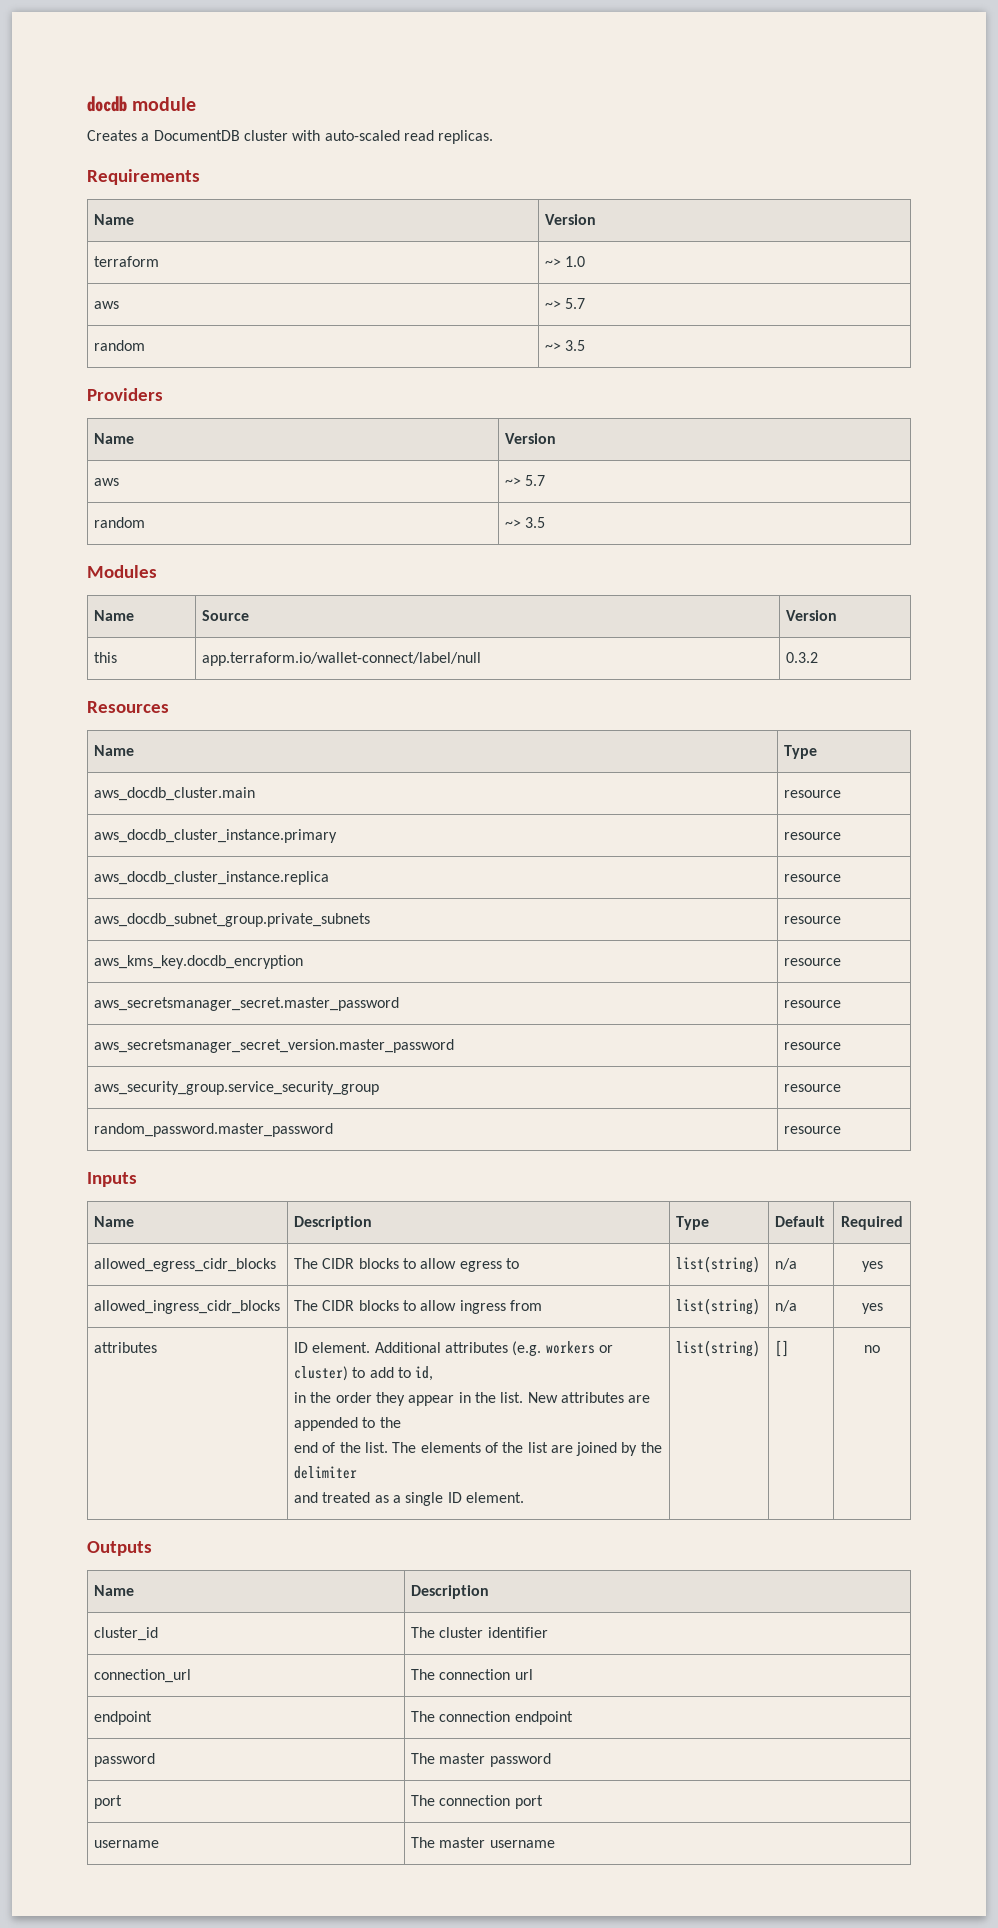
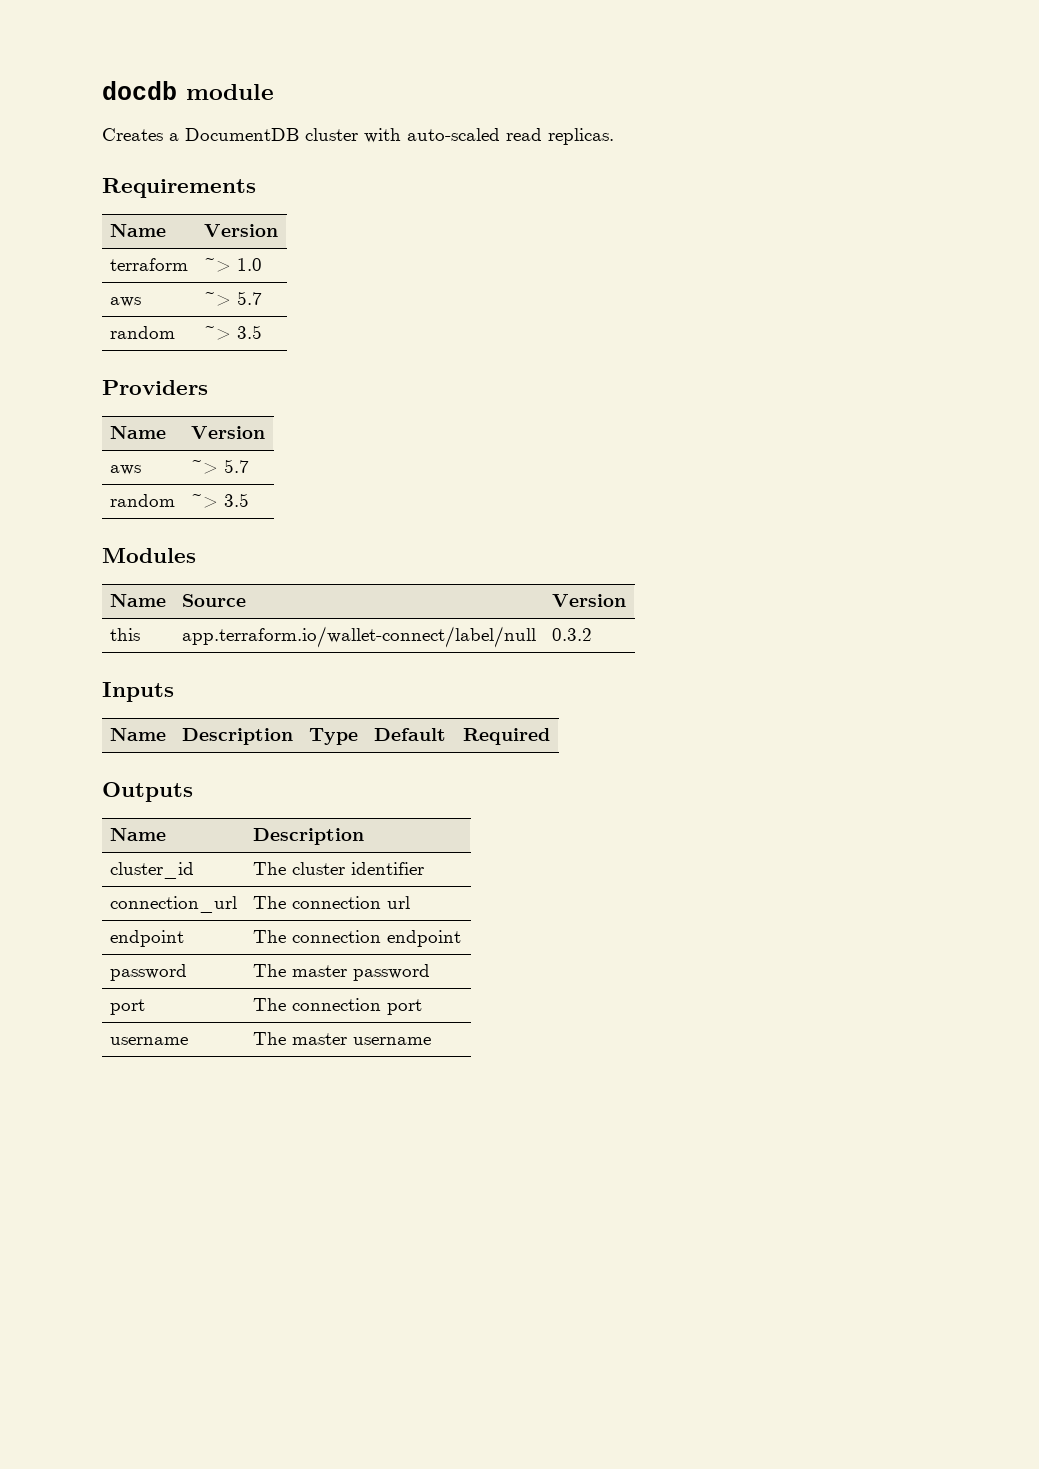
[87,701,169,713] [93,745,134,756] [783,745,817,759] [93,787,255,801] [783,790,841,798] [93,829,337,843] [783,832,841,840] [93,871,329,885] [783,874,841,882] [93,913,370,927] [783,916,841,924] [93,955,303,969] [783,958,841,966] [93,997,399,1011] [783,1000,841,1008] [93,1039,454,1053] [783,1042,841,1050] [93,1081,379,1095] [783,1084,841,1092] [93,1123,333,1137] [783,1126,841,1134] // Resources // Name | Type // aws_docdb_cluster.main | resource // aws_docdb_cluster_instance.primary | resource // aws_docdb_cluster_instance.replica | resource // aws_docdb_subnet_group.private_subnets | resource // aws_kms_key.docdb_encryption | resource // aws_secretsmanager_secret.master_password | resource // aws_secretsmanager_secret_version.master_password | resource // aws_security_group.service_security_group | resource // random_password.master_password | resource -> (592, 634) none
[93,1258,276,1272] [293,1258,519,1272] [675,1256,760,1273] [774,1258,797,1270] [861,1261,883,1272] [93,1300,280,1314] [293,1300,542,1314] [675,1298,760,1315] [774,1300,797,1312] [861,1303,883,1314] [93,1342,157,1353] [293,1341,613,1356] [293,1366,434,1381] [293,1392,651,1406] [293,1417,401,1431] [293,1442,662,1456] [293,1466,357,1479] [293,1492,524,1506] [675,1340,760,1357] [774,1340,789,1357] [864,1345,880,1353] // allowed_egress_cidr_blocks | The CIDR blocks to allow egress to | list(string) | n/a | yes // allowed_ingress_cidr_blocks | The CIDR blocks to allow ingress from | list(string) | n/a | yes // attributes | ID element. Additional attributes (e.g. workers or cluster) to add to id, // in the order they appear in the list. New attributes are appended to the // end of the list. The elements of the list are joined by the delimiter // and treated as a single ID element. | list(string) | [] | no -> (550, 736) none

